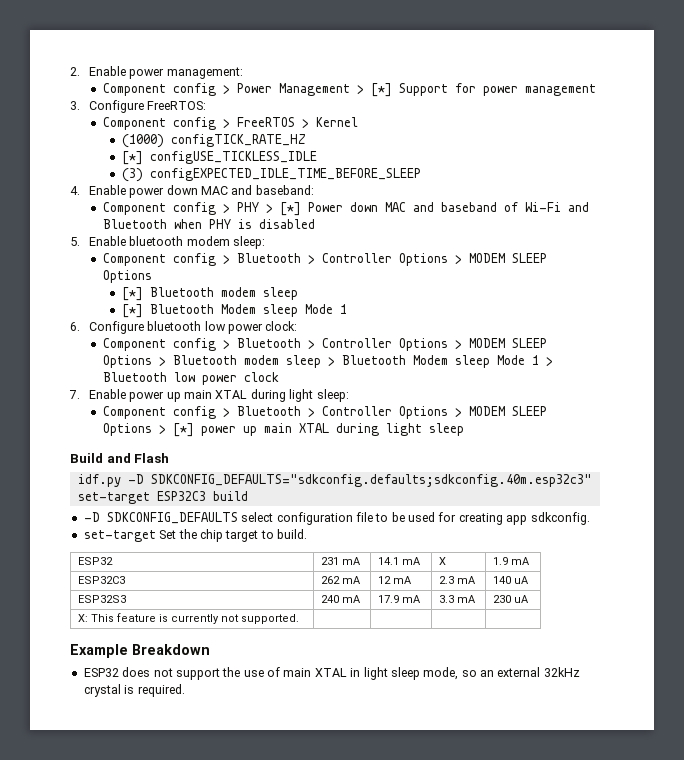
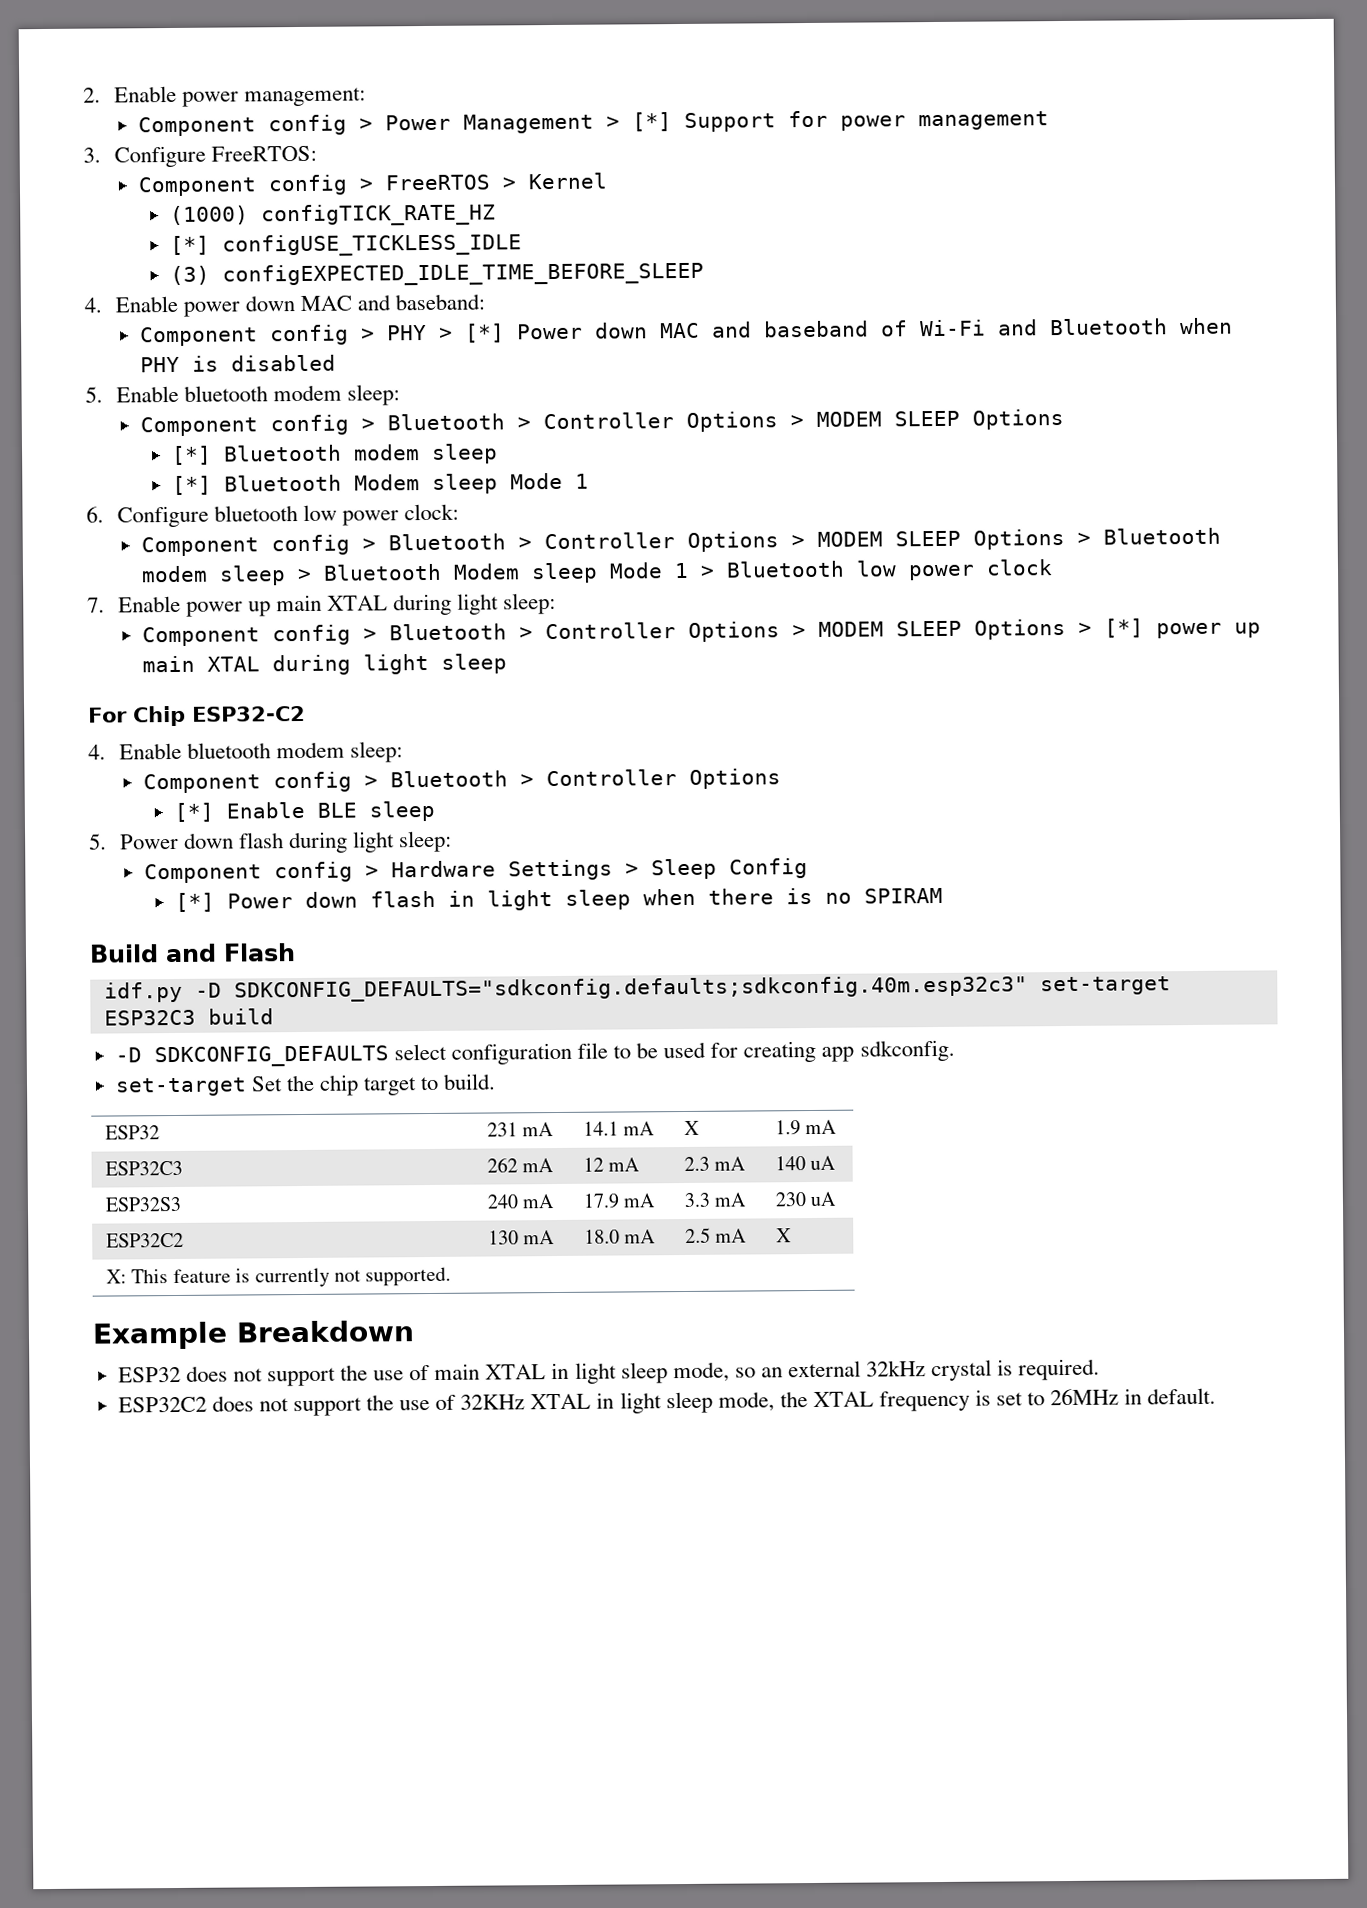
(464, 429) none -> [88,705,306,727] [88,741,403,763] [143,768,782,794] [173,800,435,822] [89,830,452,854] [144,858,809,884] [174,887,943,912] // For Chip ESP32-C2 // 4. Enable bluetooth modem sleep: // Component config > Bluetooth > Controller Options // [*] Enable BLE sleep // 5. Power down flash during light sleep: // Component config > Hardware Settings > Sleep Config // [*] Power down flash in light sleep when there is no SPIRAM
(530, 599) none -> [105,1232,184,1248] [487,1230,556,1245] [583,1229,657,1244] [684,1227,748,1244] [775,1228,792,1243] // ESP32C2 | 130 mA | 18.0 mA | 2.5 mA | X
(185, 690) none -> [117,1387,1217,1417] // ESP32C2 does not support the use of 32KHz XTAL in light sleep mode, the XTAL frequency is set to 26MHz in default.

